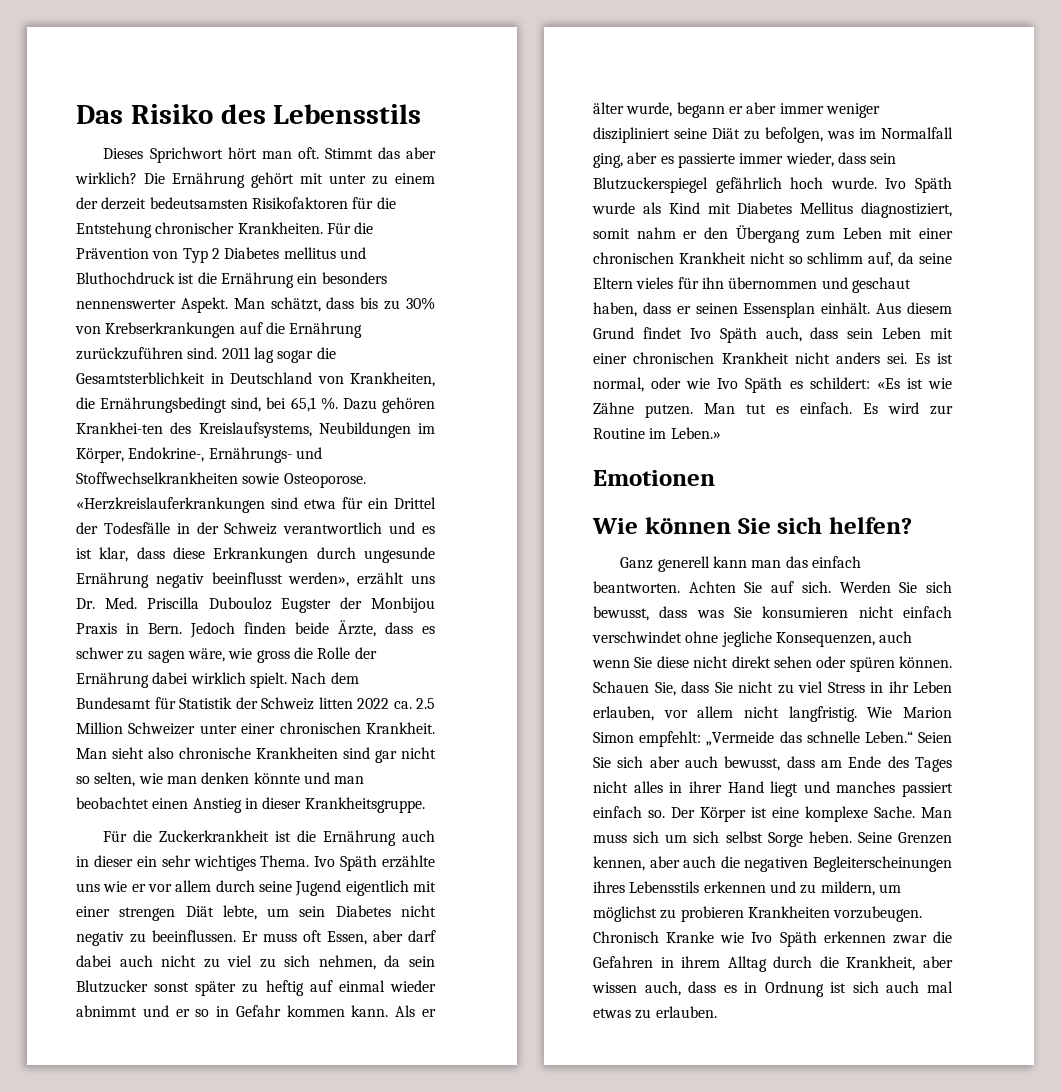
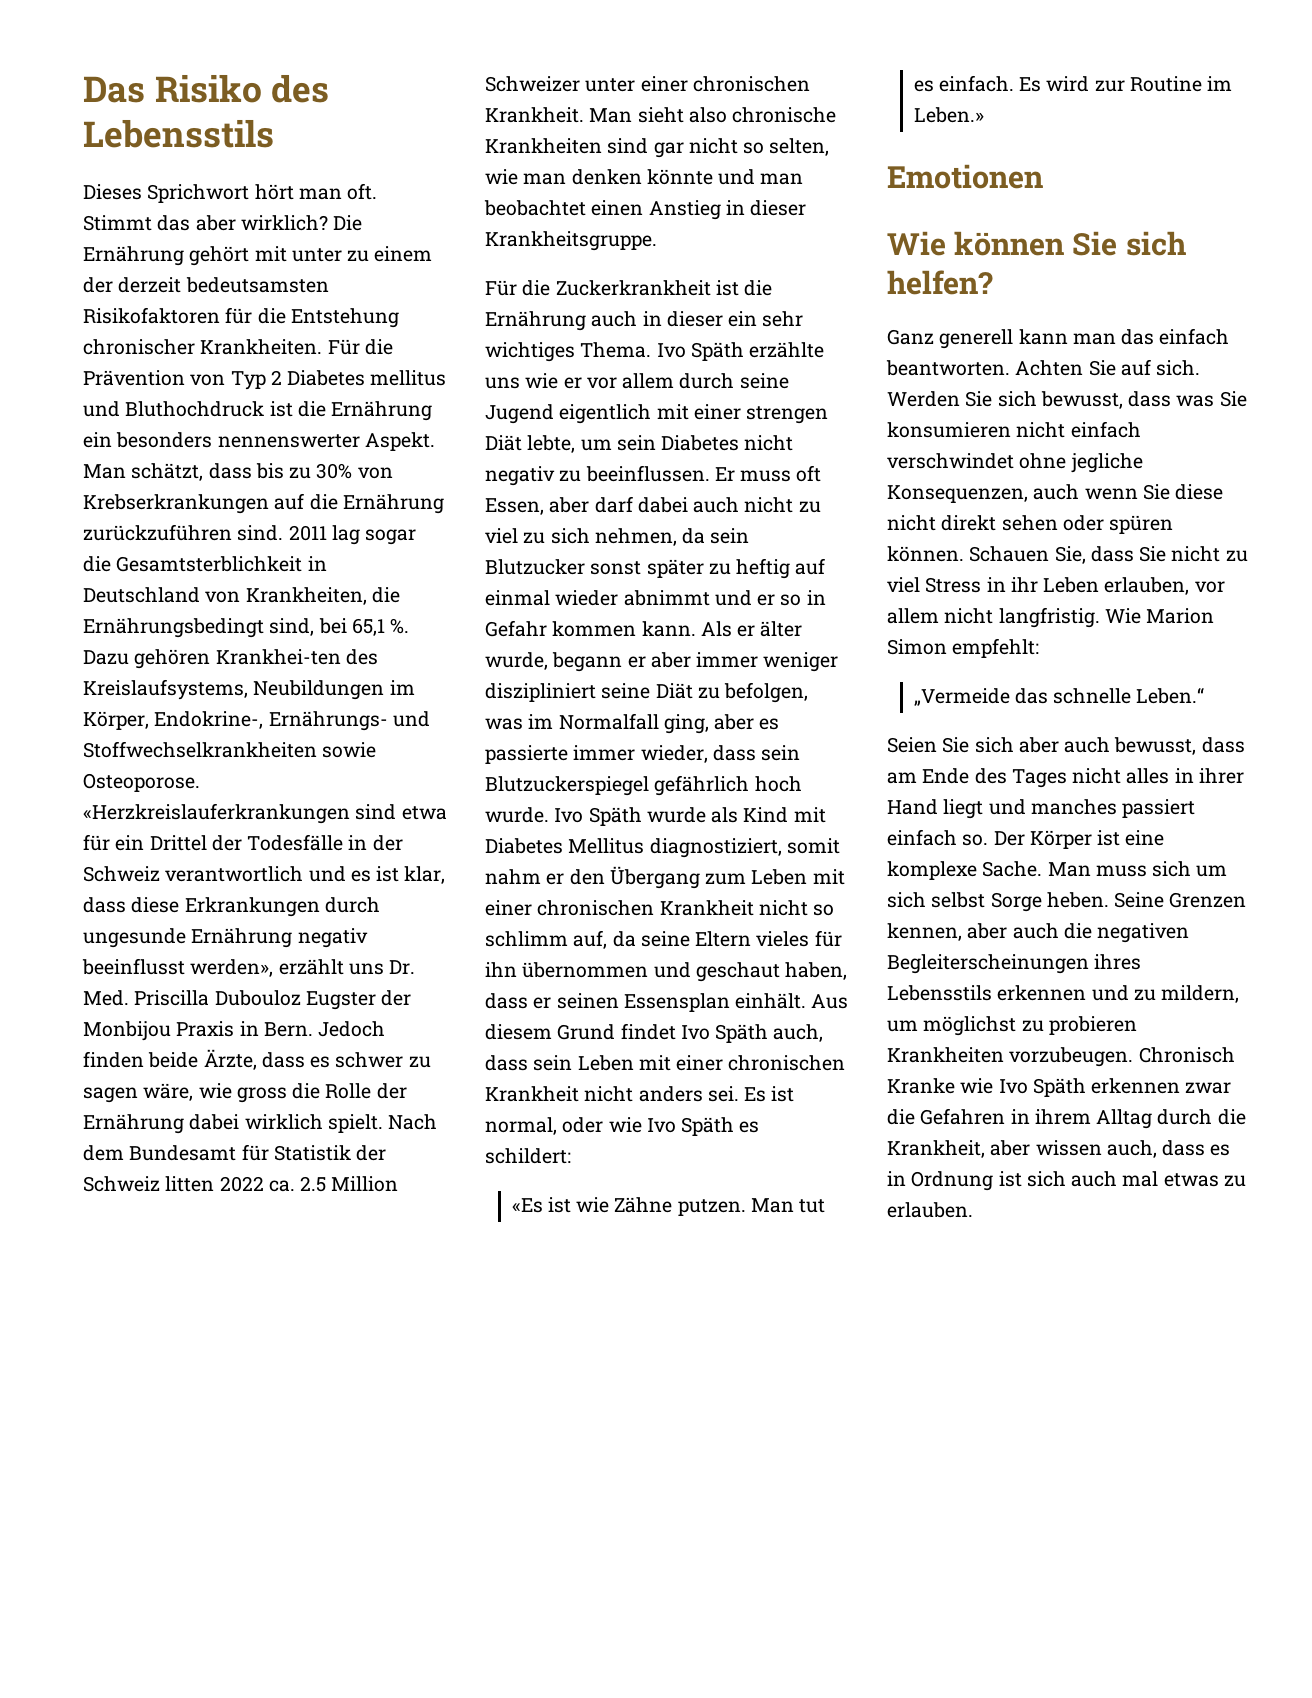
(870, 383) none -> (571, 1156) //
(702, 739) none -> (1040, 648) //
(913, 737) none -> (1205, 695) //

